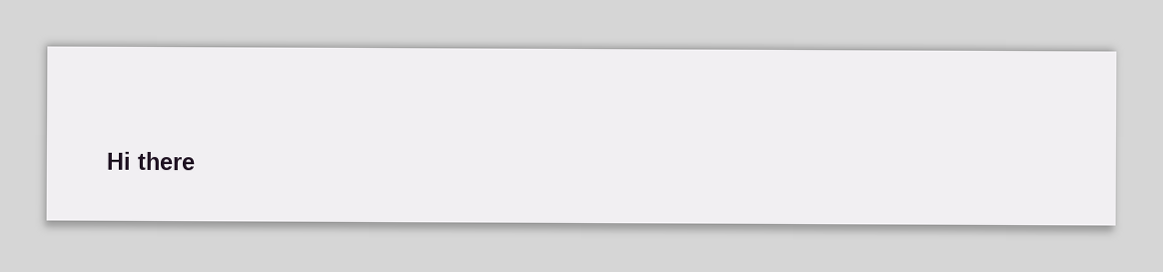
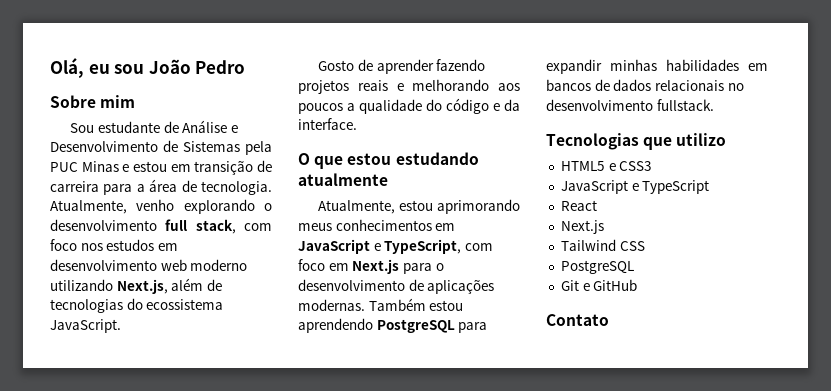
[106,151,195,171] Hi there -> [50,58,246,78] [50,95,136,108] [70,120,238,133] [50,140,272,155] [50,160,272,175] [50,179,272,195] [50,199,272,214] [50,219,272,234] [50,239,178,251] [50,259,248,271] [50,278,222,294] [50,298,224,313] [50,319,121,333] [318,59,486,74] [298,79,520,94] [298,98,520,114] [298,118,357,130] [298,152,479,169] [298,173,388,186] [318,199,520,214] [298,219,456,231] [298,239,493,254] [298,259,444,274] [298,279,495,294] [298,298,464,311] [298,318,488,333] [546,59,768,74] [546,79,744,91] [546,99,714,111] [546,133,727,150] [560,161,653,171] [560,180,710,194] [560,200,597,211] [560,220,604,234] [560,239,645,251] [560,260,634,274] [560,279,638,291] [546,314,609,326] Olá, eu sou João Pedro // Sobre mim // Sou estudante de Análise e Desenvolvimento de Sistemas pela PUC Minas e estou em transição de carreira para a área de tecnologia. Atualmente, venho explorando o desenvolvimento full stack, com foco nos estudos em desenvolvimento web moderno utilizando Next.js, além de tecnologias do ecossistema JavaScript. // Gosto de aprender fazendo projetos reais e melhorando aos poucos a qualidade do código e da interface. // O que estou estudando atualmente // Atualmente, estou aprimorando meus conhecimentos em JavaScript e TypeScript, com foco em Next.js para o desenvolvimento de aplicações modernas. Também estou aprendendo PostgreSQL para expandir minhas habilidades em bancos de dados relacionais no desenvolvimento fullstack. // Tecnologias que utilizo // HTML5 e CSS3 // JavaScript e TypeScript // React // Next.js // Tailwind CSS // PostgreSQL // Git e GitHub // Contato

